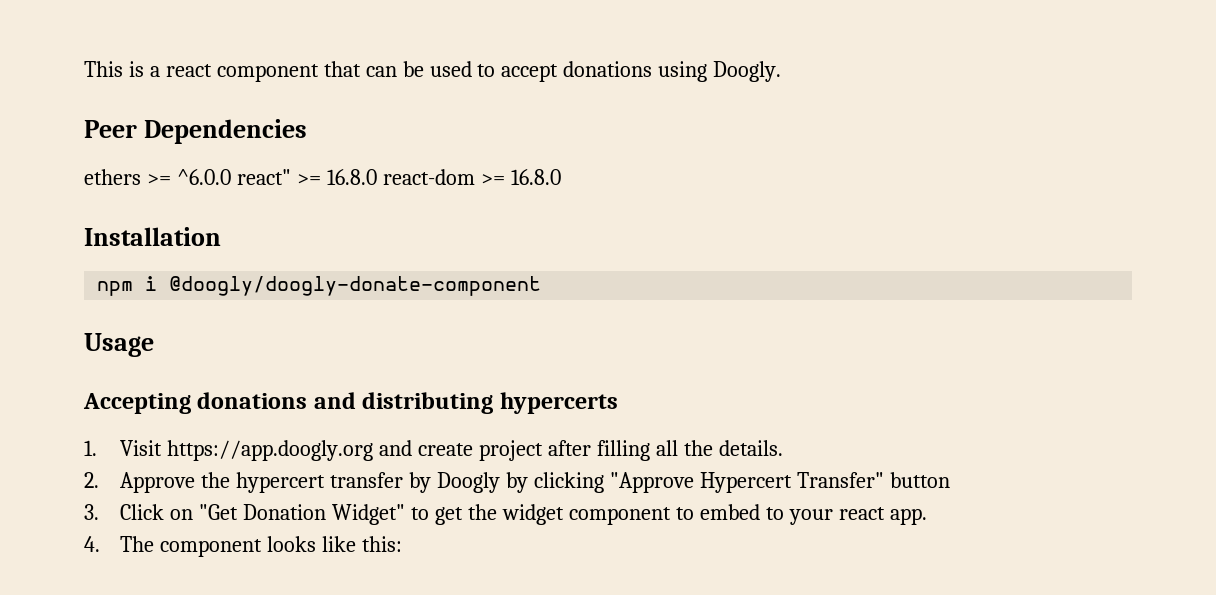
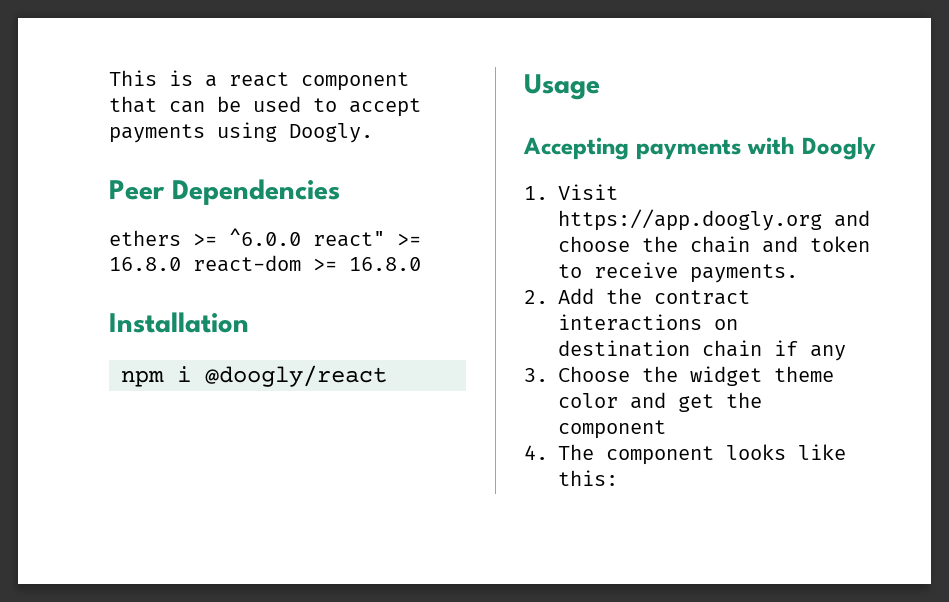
[563,61,653,77] donations -> [109,124,205,143] payments
[169,276,542,296] @doogly/doogly-donate-component -> [205,365,387,387] @doogly/react
[197,392,618,414] donations and distributing hypercerts -> [635,137,876,160] payments with Doogly
[418,440,783,461] [84,472,950,493] [84,504,430,525] create project after filling all the details. // 2. Approve the hypercert transfer by Doogly by clicking "Approve Hypercert Transfer" button // 3. Click on "Get Donation Widget" to -> [558,236,870,253] [558,262,798,283] [524,288,750,305] [558,314,738,331] [558,340,846,361] [524,366,834,386] [558,392,666,409] choose the chain and token to receive payments. // 2. Add the contract interactions on destination chain if any // 3. Choose the widget theme color and
[501,504,927,525] widget component to embed to your react app. -> [558,420,666,439] component

